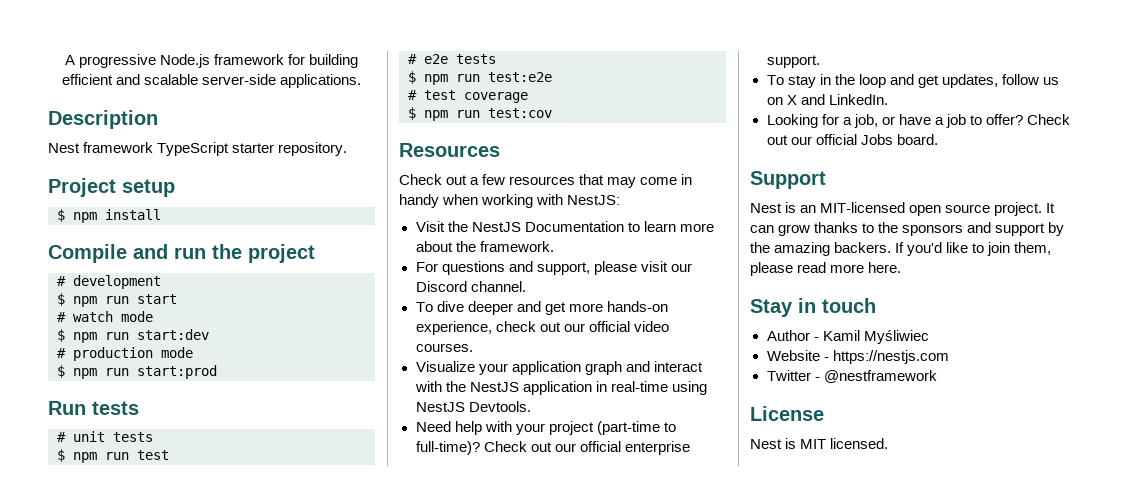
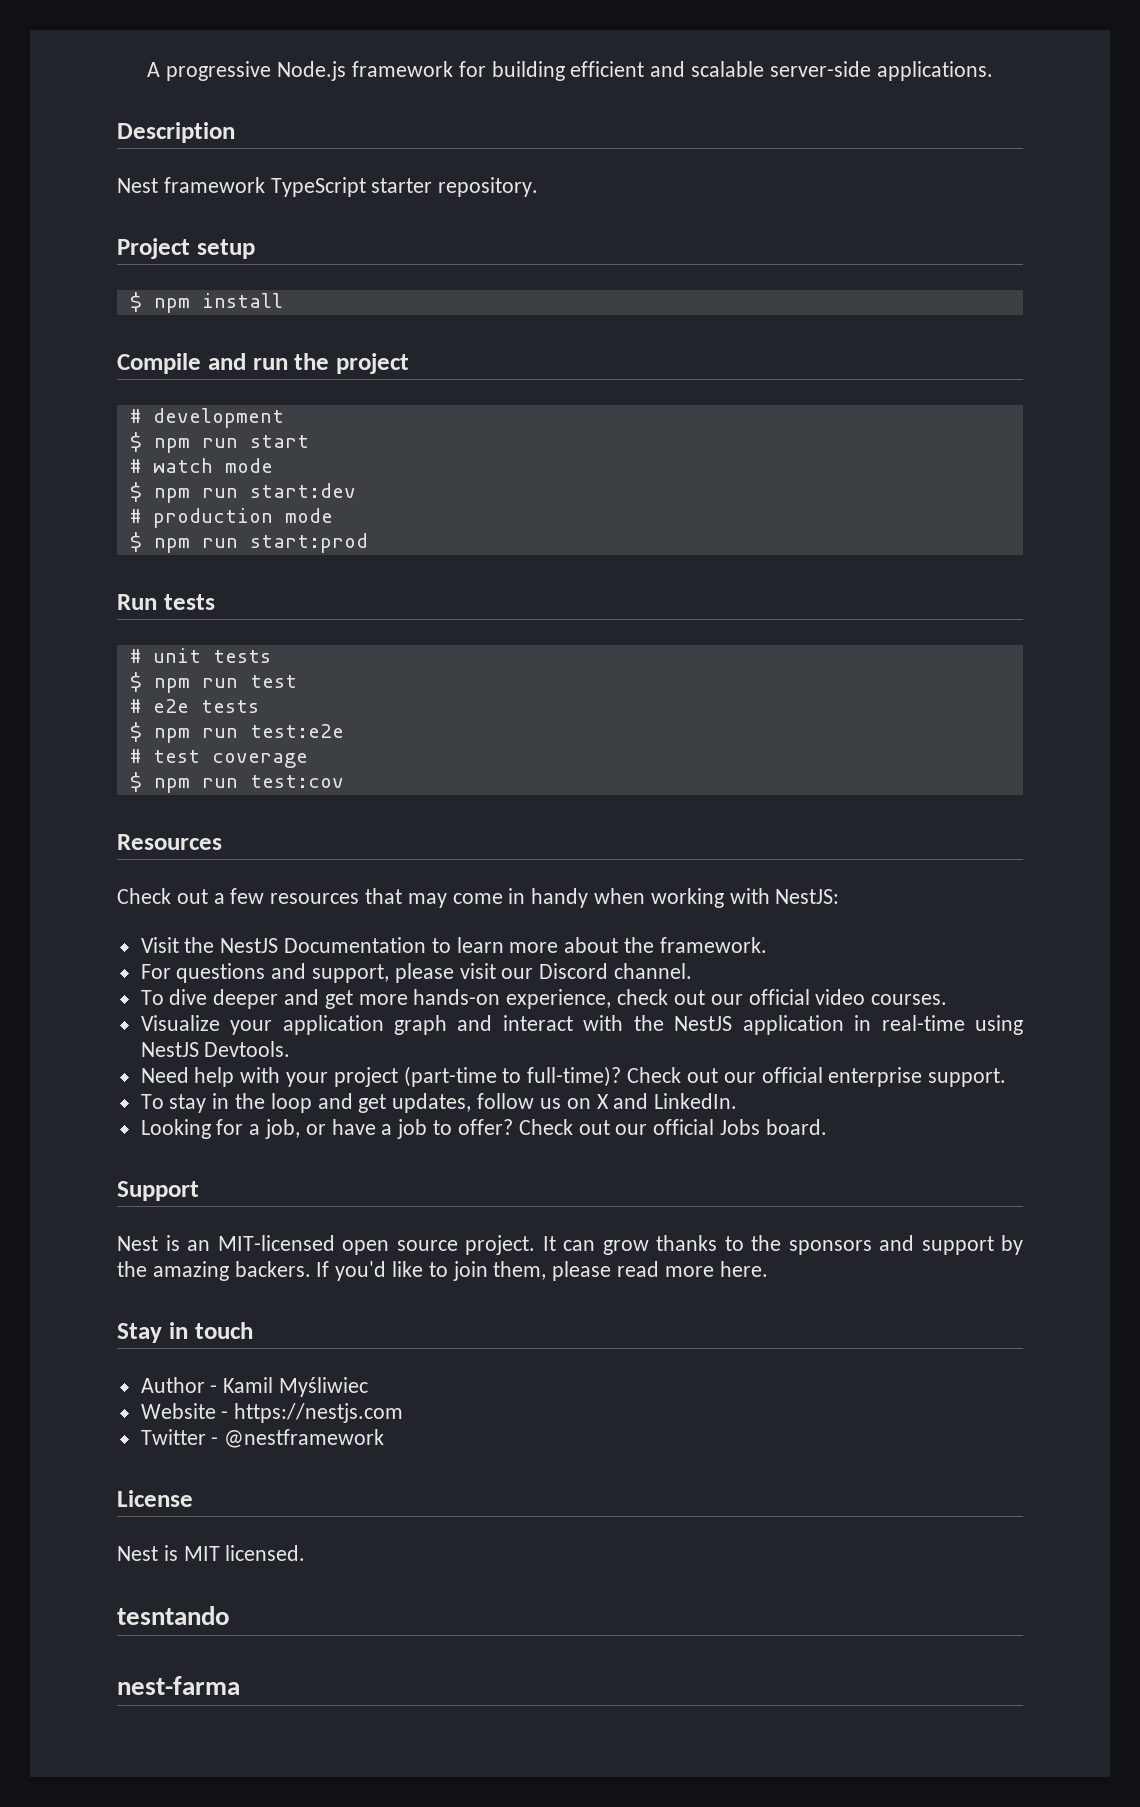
(889, 443) none -> [117,1606,230,1625] [117,1676,240,1695] // tesntando // nest-farma

